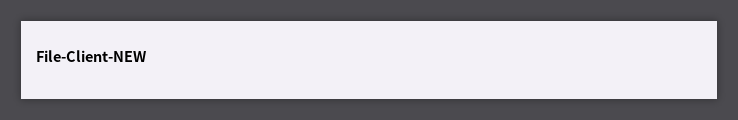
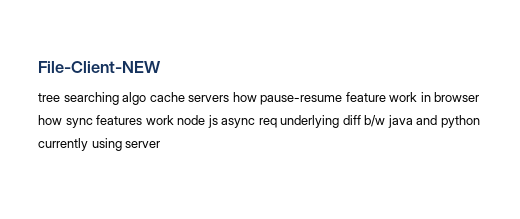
(146, 56) none -> [38,92,480,105] [38,115,480,128] [38,138,161,151] // tree searching algo cache servers how pause-resume feature work in browser how sync features work node js async req underlying diff b/w java and python currently using server

